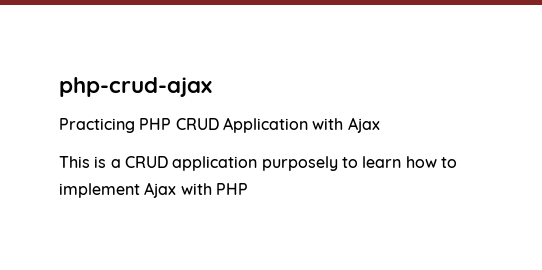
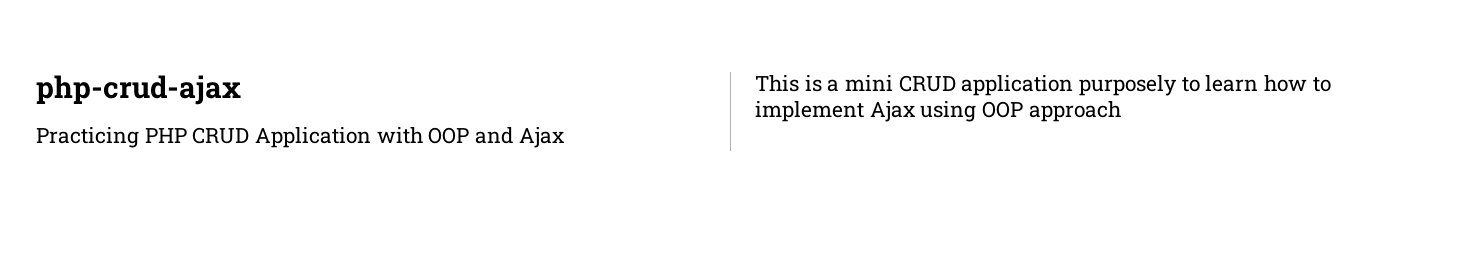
(344, 124) none -> [428,127,514,144] OOP and
(121, 163) none -> [845,75,894,91] mini
[180,183,248,195] with PHP -> [920,101,1121,122] using OOP approach

